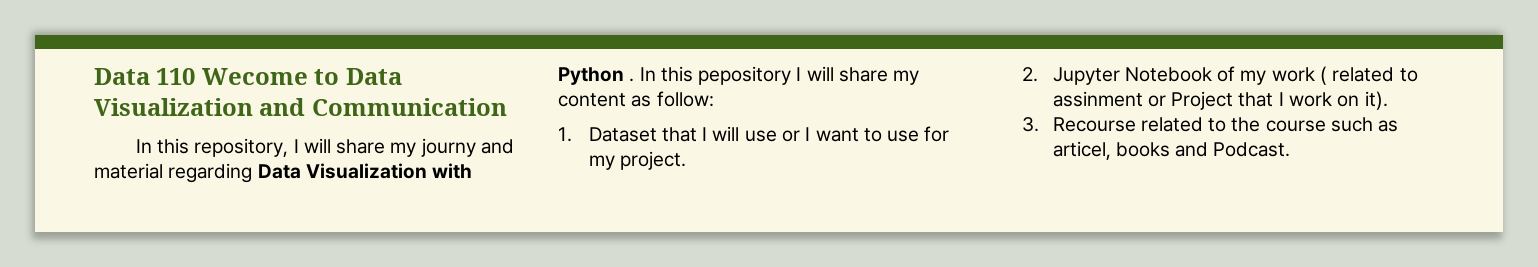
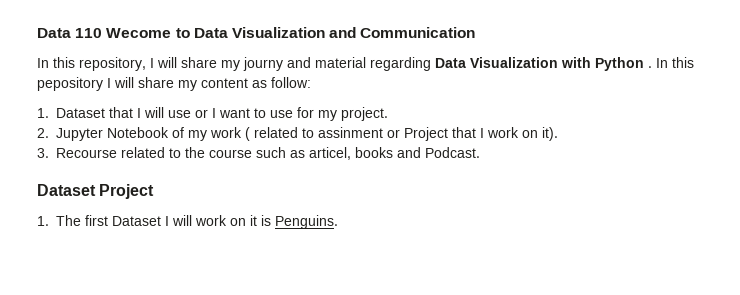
(1291, 149) none -> [37,184,155,199] [37,215,338,229] // Dataset Project // 1. The first Dataset I will work on it is Penguins.

